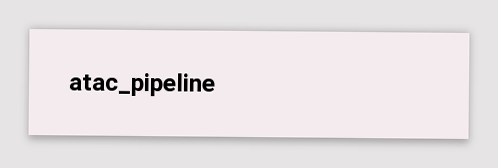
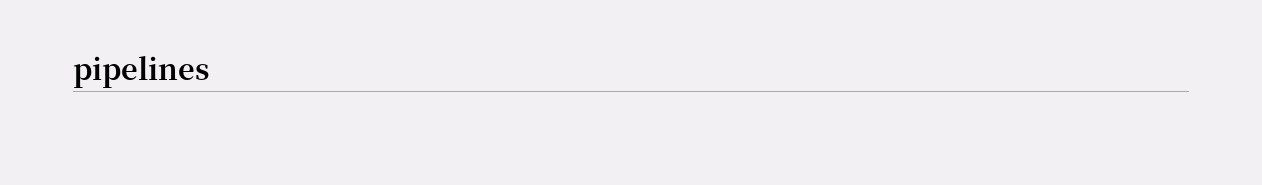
[68,72,216,97] atac_pipeline -> [73,56,209,88] pipelines

